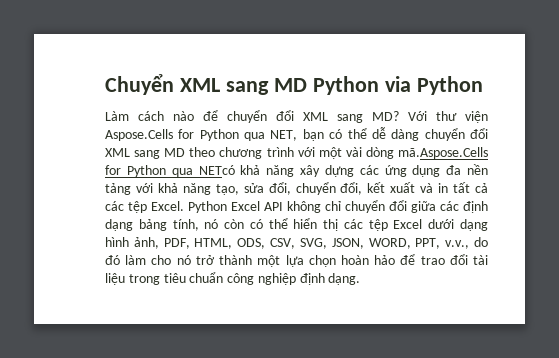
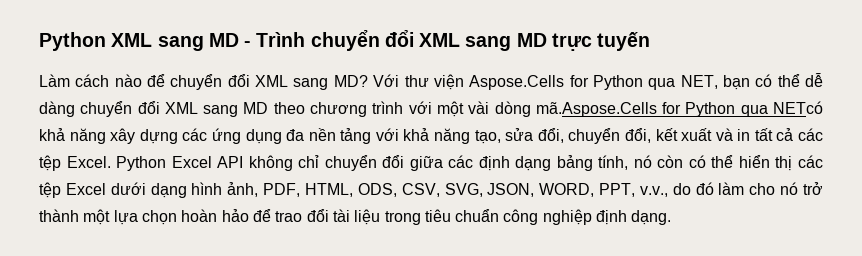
[105,74,483,95] Chuyển XML sang MD Python via Python -> [39,30,651,51] Python XML sang MD - Trình chuyển đổi XML sang MD trực tuyến

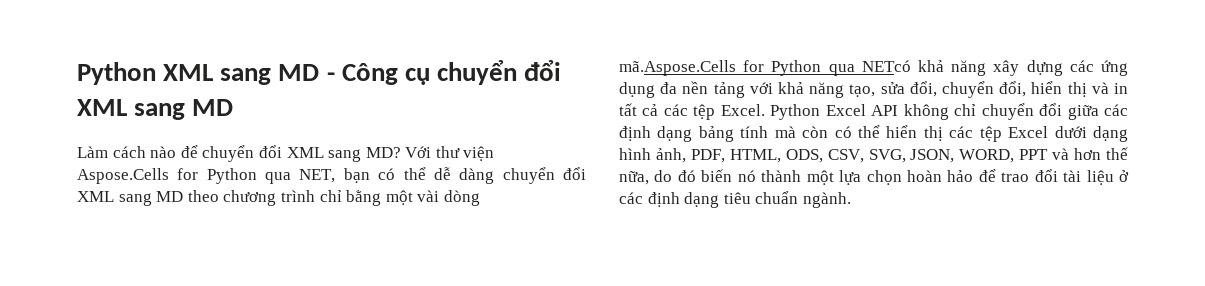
[256,30,651,51] Trình chuyển đổi XML sang MD trực tuyến -> [341,60,562,85] [77,99,234,120] Công cụ chuyển đổi XML sang MD
[408,101,432,114] với -> [319,190,382,206] chỉ bằng
[655,128,713,141] kết xuất -> [1031,81,1087,97] hiển thị
[598,155,652,170] tính, nó -> [740,126,796,138] tính mà
[599,182,824,197] PPT, v.v., do đó làm cho nó trở -> [1019,147,1128,160] [619,169,756,185] PPT và hơn thế nữa, do đó biến nó
[384,209,672,225] trong tiêu chuẩn công nghiệp định dạng. -> [1119,170,1129,182] [619,191,851,208] ở các định dạng tiêu chuẩn ngành.

